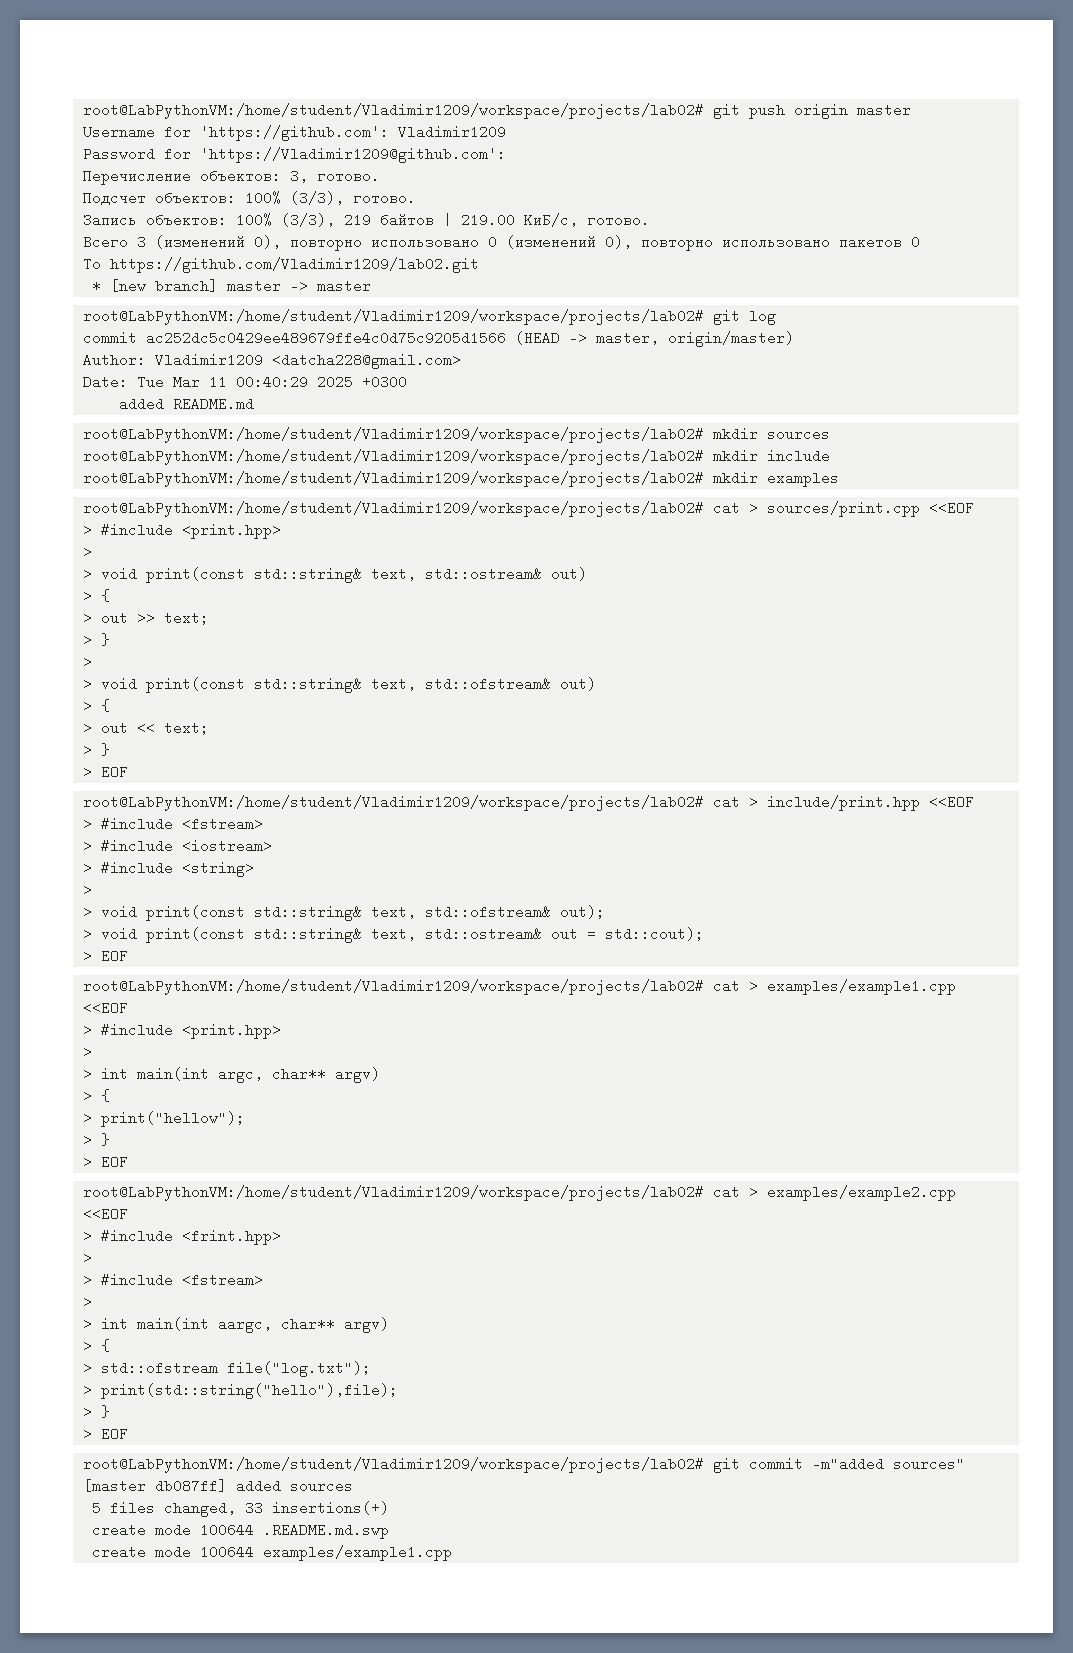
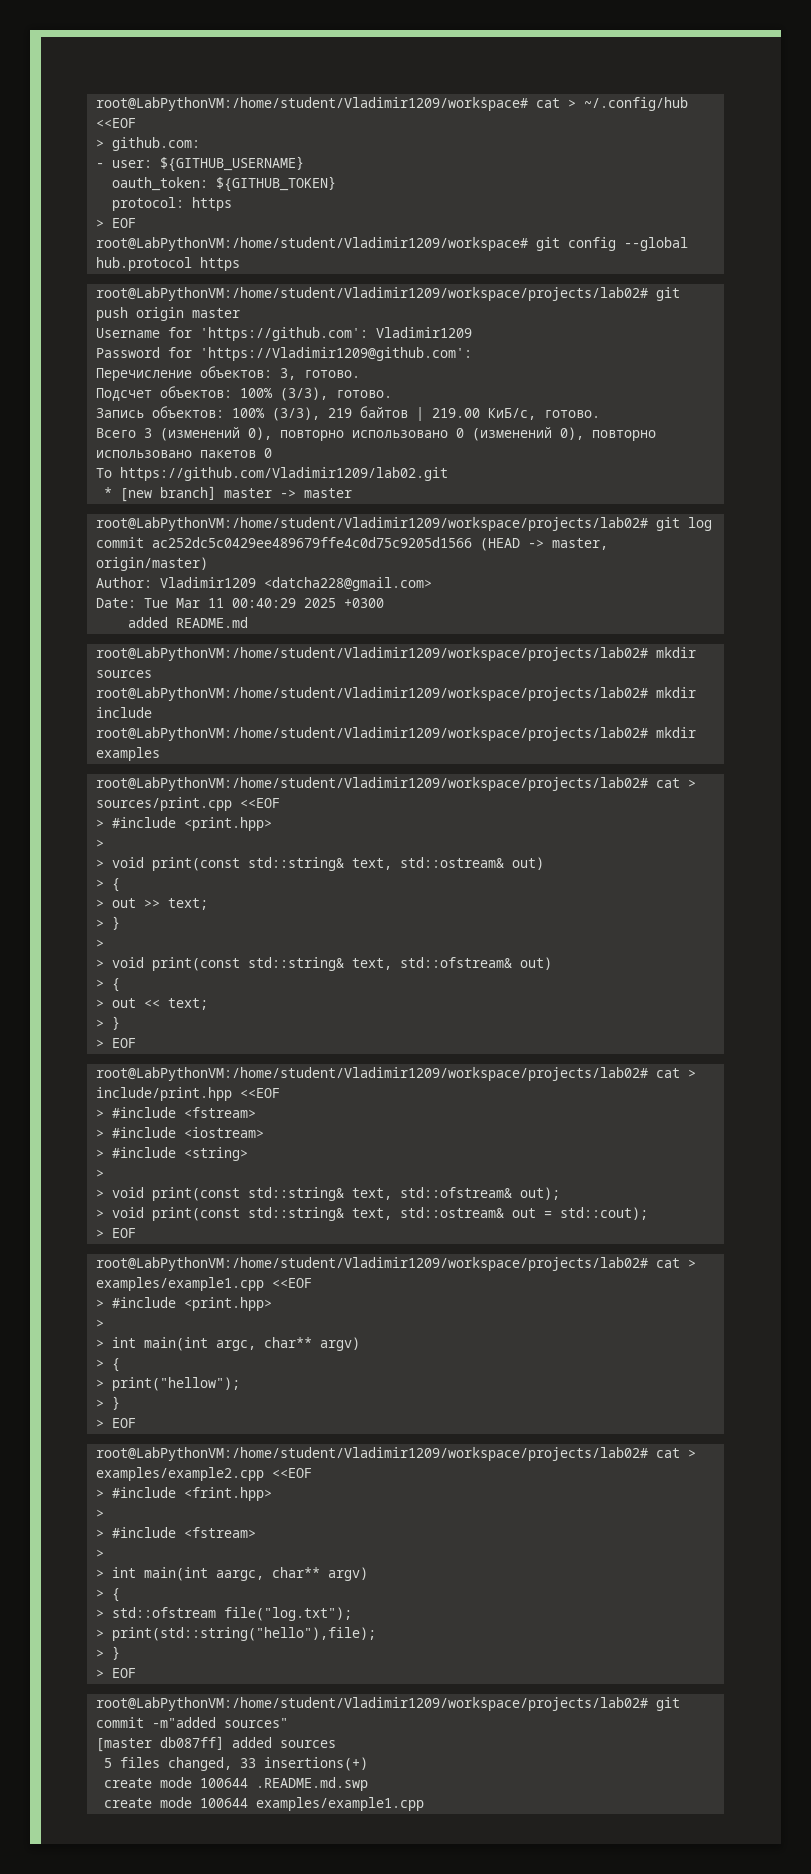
(82, 111) none -> [95,97,688,111] [95,118,136,128] [95,137,200,151] [95,156,304,172] [111,176,336,192] [111,197,232,211] [95,218,136,228] [95,237,688,251] [95,257,240,271] root@LabPythonVM:/home/student/Vladimir1209/workspace# cat > ~/.config/hub <<EOF // > github.com: // - user: ${GITHUB_USERNAME} // oauth_token: ${GITHUB_TOKEN} // protocol: https // > EOF // root@LabPythonVM:/home/student/Vladimir1209/workspace# git config --global hub.protocol https //

